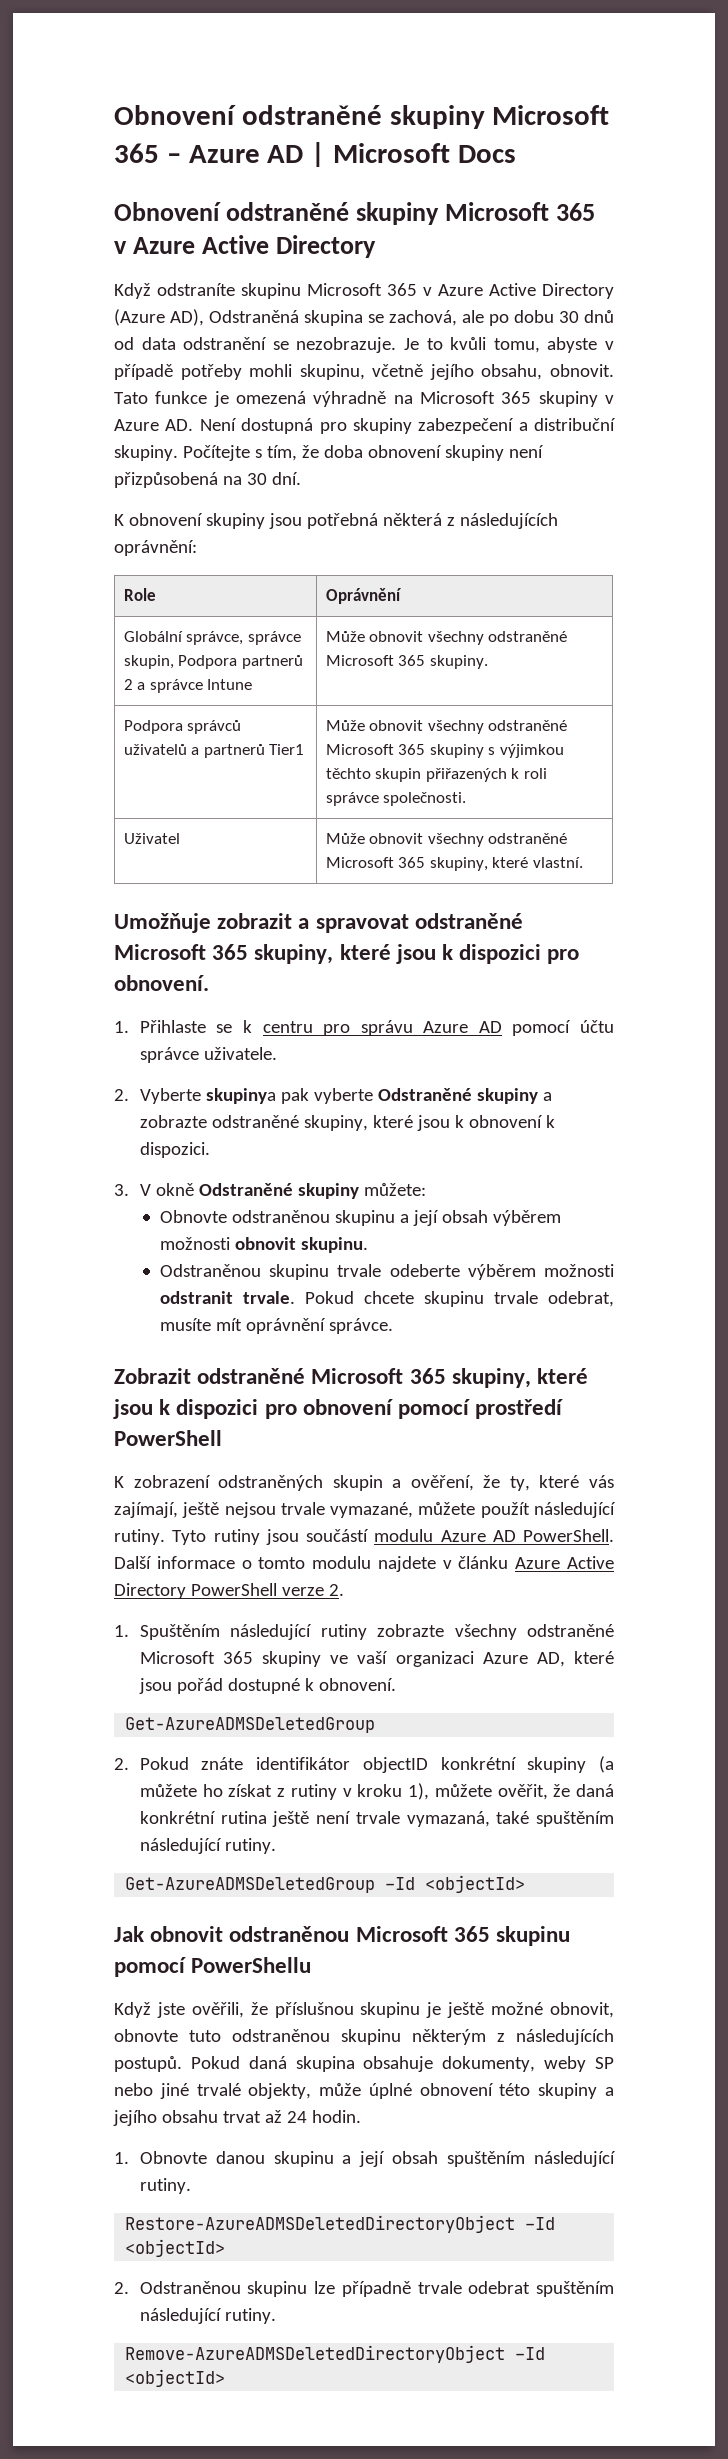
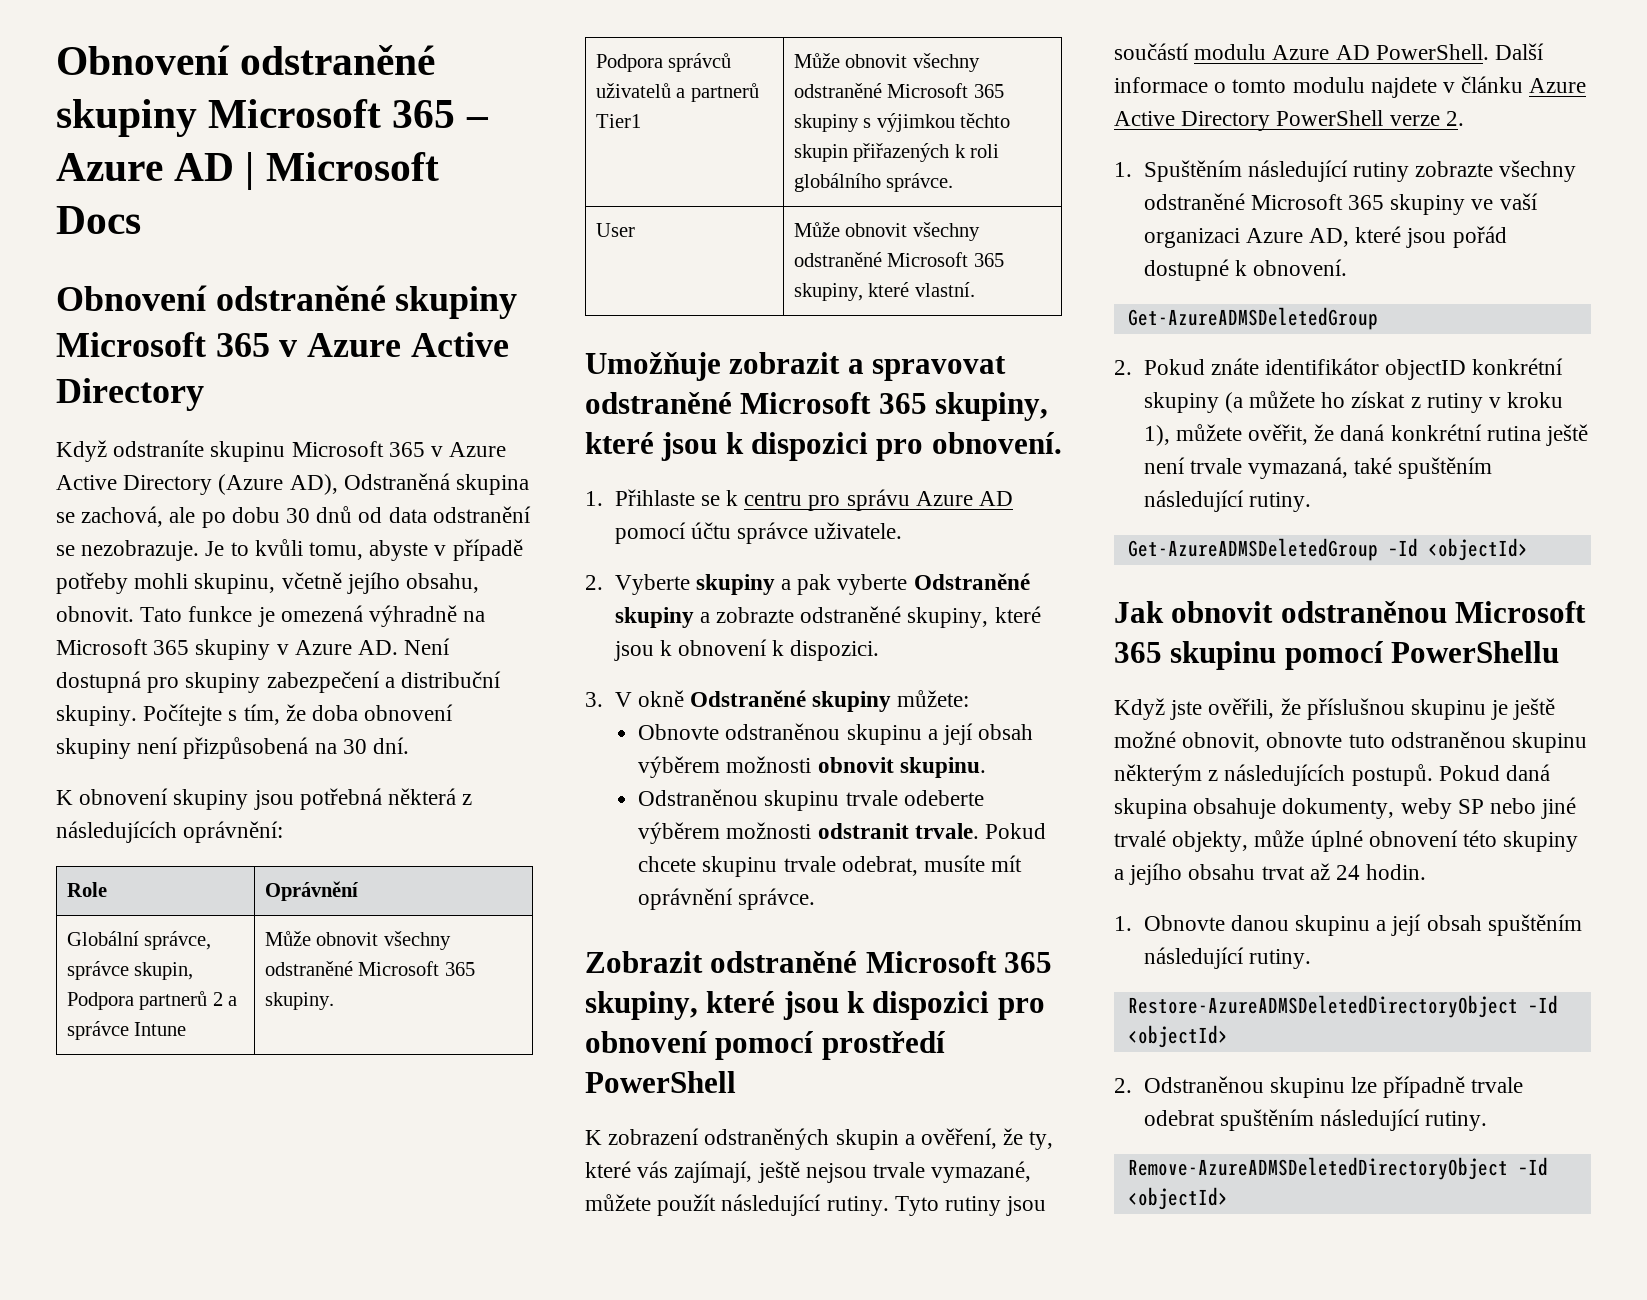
[325,792,467,806] [123,833,180,844] správce společnosti. // Uživatel -> [793,173,954,192] [595,223,635,237] globálního správce. // User
[205,1088,276,1104] skupinya -> [695,574,791,595] skupiny a

